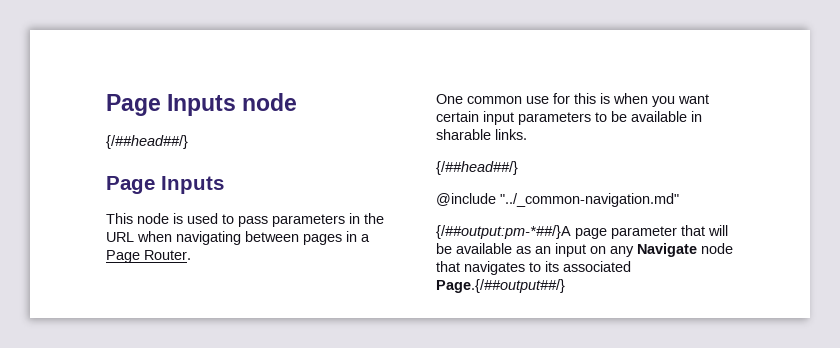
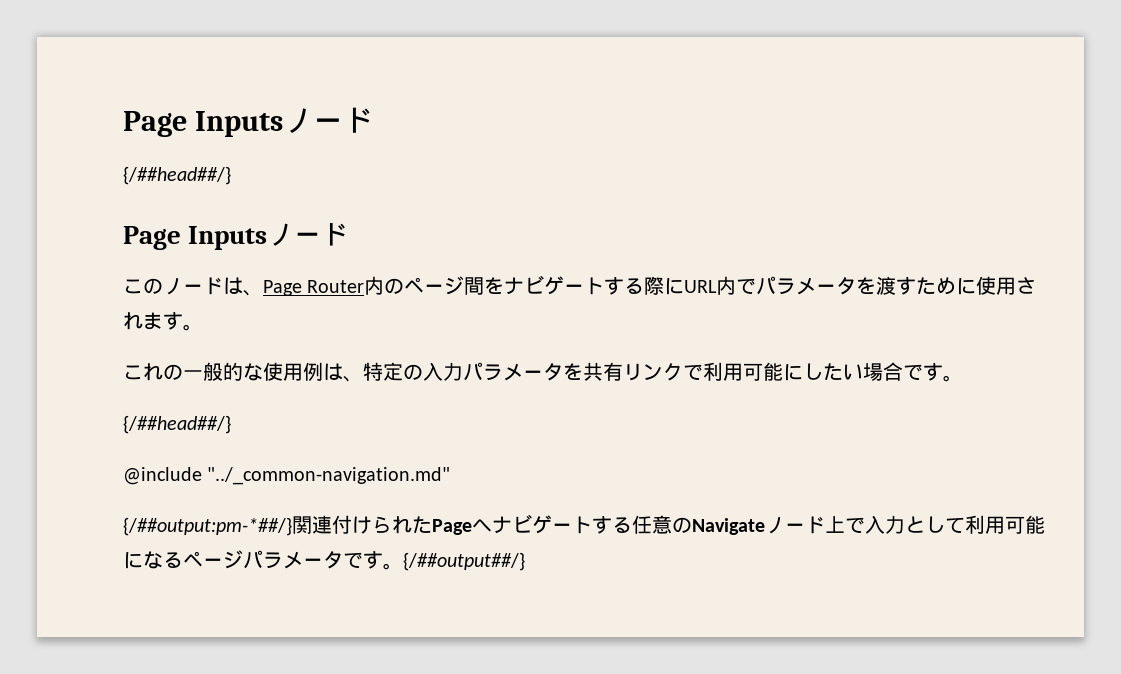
[106,93,298,116] Page Inputs node -> [123,107,374,137] Page Inputsノード
[106,213,384,227] [106,231,370,245] [106,250,191,263] [436,93,709,107] [436,111,702,125] [436,129,527,140] [436,161,518,175] [436,193,679,207] [436,225,728,239] [436,243,733,257] [436,261,631,275] [436,279,565,293] // This node is used to pass parameters in the URL when navigating between pages in a Page Router. // One common use for this is when you want certain input parameters to be available in sharable links. // {/##head##/} // @include "../_common-navigation.md" // {/##output:pm-*##/}A page parameter that will be available as an input on any Navigate node that navigates to its associated Page.{/##output##/} -> [267,223,349,246] [123,275,1037,296] [123,312,203,331] [123,362,963,382] [123,415,231,434] [123,467,451,485] [123,514,1045,536] [123,550,525,571] ノード // このノードは、Page Router内のページ間をナビゲートする際にURL内でパラメータを渡すために使用されます。 // これの一般的な使用例は、特定の入力パラメータを共有リンクで利用可能にしたい場合です。 // {/##head##/} // @include "../_common-navigation.md" // {/##output:pm-*##/}関連付けられたPageへナビゲートする任意のNavigateノード上で入力として利用可能になるページパラメータです。{/##output##/}

